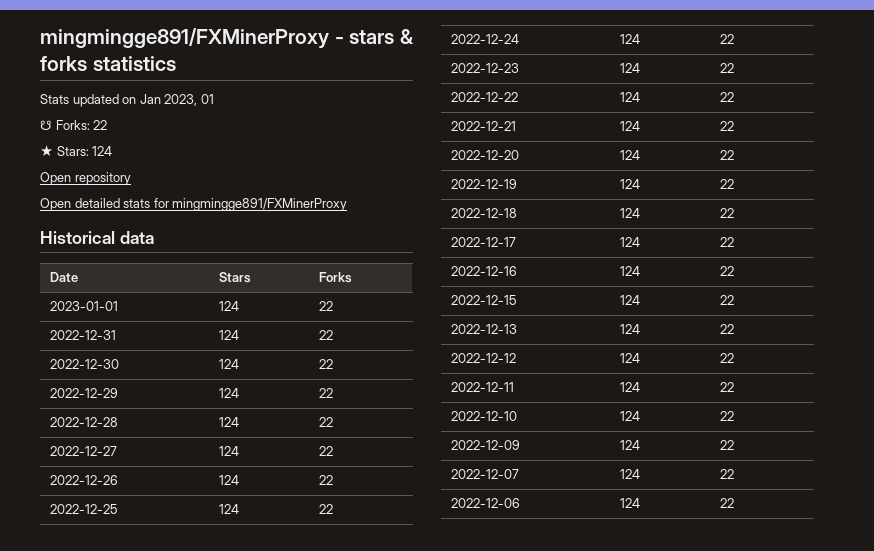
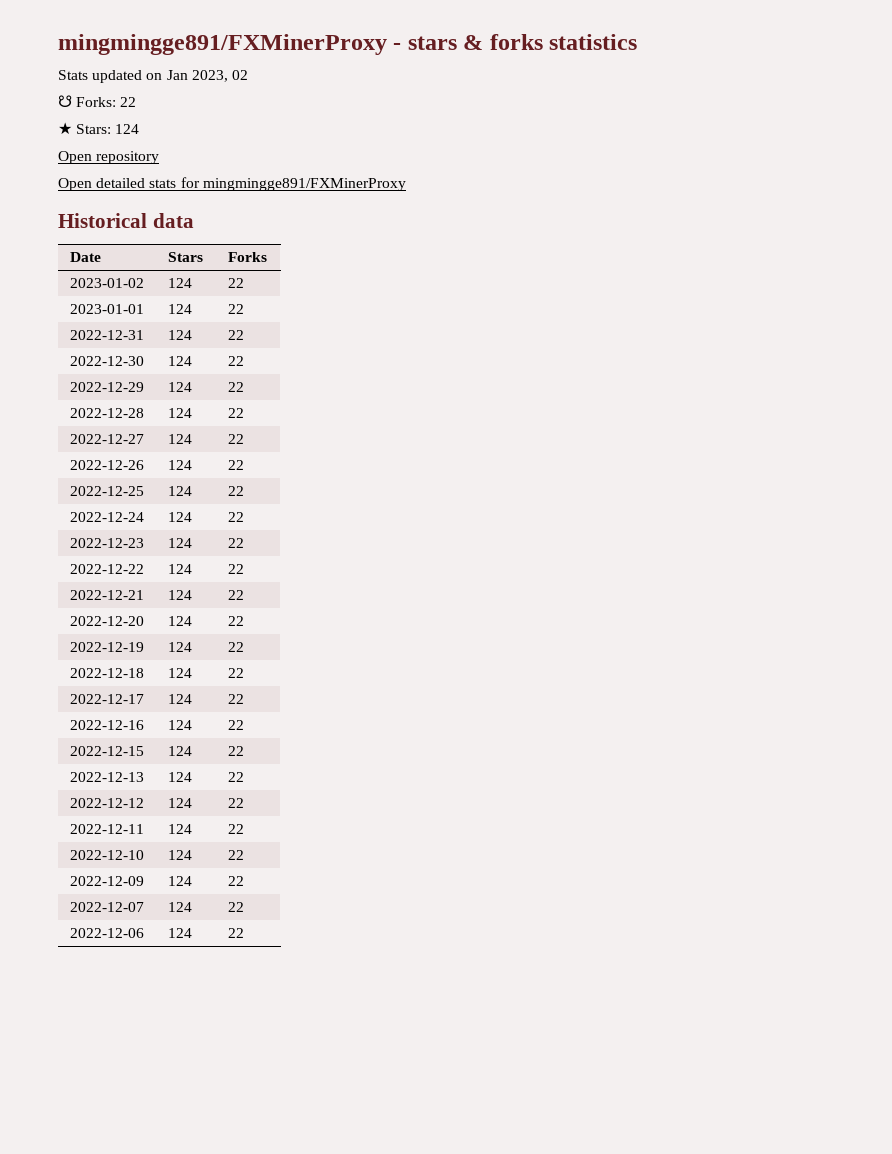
[200,94,214,104] 01 -> [231,70,248,80] 02
(353, 277) none -> [69,278,144,288] [167,278,192,288] [227,278,244,288] // 2023-01-02 | 124 | 22

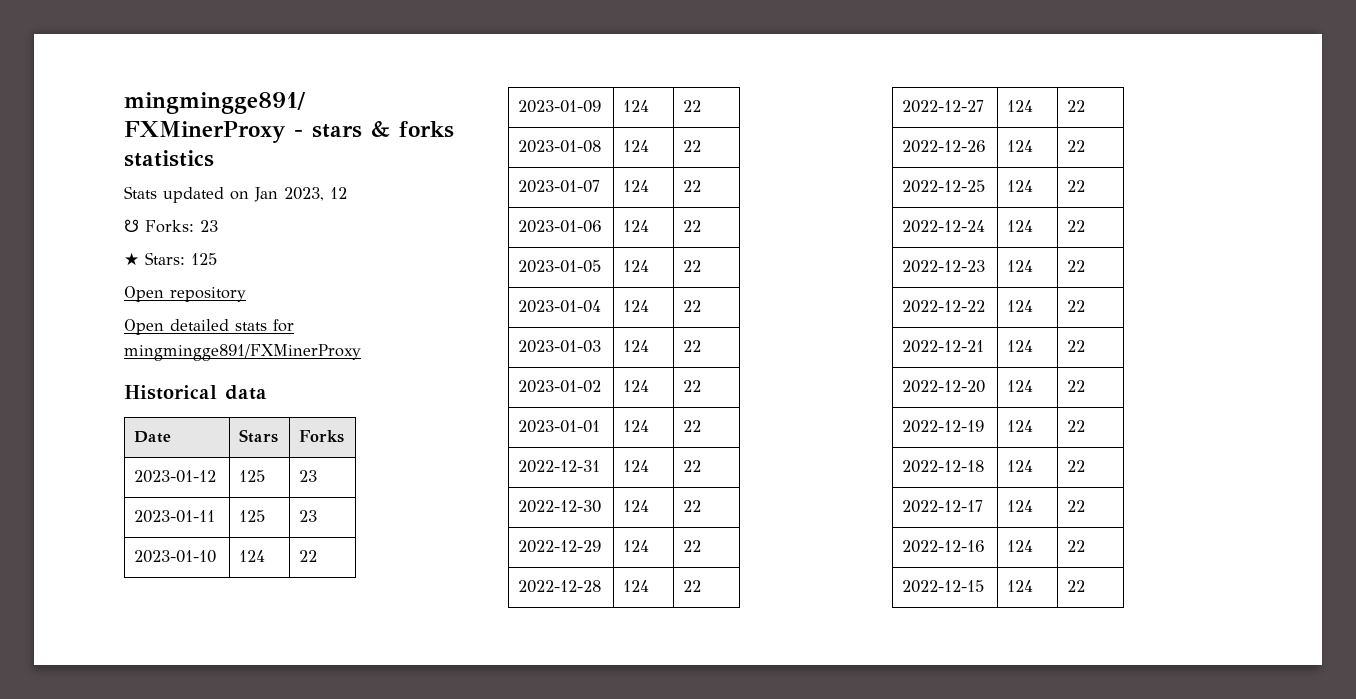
[231,70,248,80] 02 -> [330,187,347,199] 12
[120,97,137,107] 22 -> [200,220,218,232] 23
[115,124,140,134] 124 -> [191,253,217,265] 125
(267, 257) none -> [134,470,217,483] [239,470,266,482] [299,470,318,482] [134,510,216,523] [239,510,266,522] [299,510,318,522] [134,550,217,563] [239,550,266,562] [299,550,318,562] [518,100,602,113] [623,100,650,112] [683,100,702,112] [518,140,602,153] [623,140,650,152] [683,140,702,152] [518,180,601,193] [623,180,650,192] [683,180,702,192] [518,220,603,233] [623,220,650,232] [683,220,702,232] [518,260,602,273] [623,260,650,272] [683,260,702,272] [518,300,602,313] [623,300,650,312] [683,300,702,312] [518,340,602,353] [623,340,650,352] [683,340,702,352] // 2023-01-12 | 125 | 23 // 2023-01-11 | 125 | 23 // 2023-01-10 | 124 | 22 // 2023-01-09 | 124 | 22 // 2023-01-08 | 124 | 22 // 2023-01-07 | 124 | 22 // 2023-01-06 | 124 | 22 // 2023-01-05 | 124 | 22 // 2023-01-04 | 124 | 22 // 2023-01-03 | 124 | 22
[69,772,144,782] [167,772,192,782] [227,772,244,782] [69,798,144,808] [167,798,192,808] [227,798,244,808] [69,824,144,834] [167,824,192,834] [227,824,244,834] [69,850,144,860] [167,850,192,860] [227,850,244,860] [69,876,144,886] [167,876,192,886] [227,876,244,886] [69,902,144,912] [167,902,192,912] [227,902,244,912] [69,928,144,938] [167,928,192,938] [227,928,244,938] // 2022-12-13 | 124 | 22 // 2022-12-12 | 124 | 22 // 2022-12-11 | 124 | 22 // 2022-12-10 | 124 | 22 // 2022-12-09 | 124 | 22 // 2022-12-07 | 124 | 22 // 2022-12-06 | 124 | 22 -> (1086, 586) none

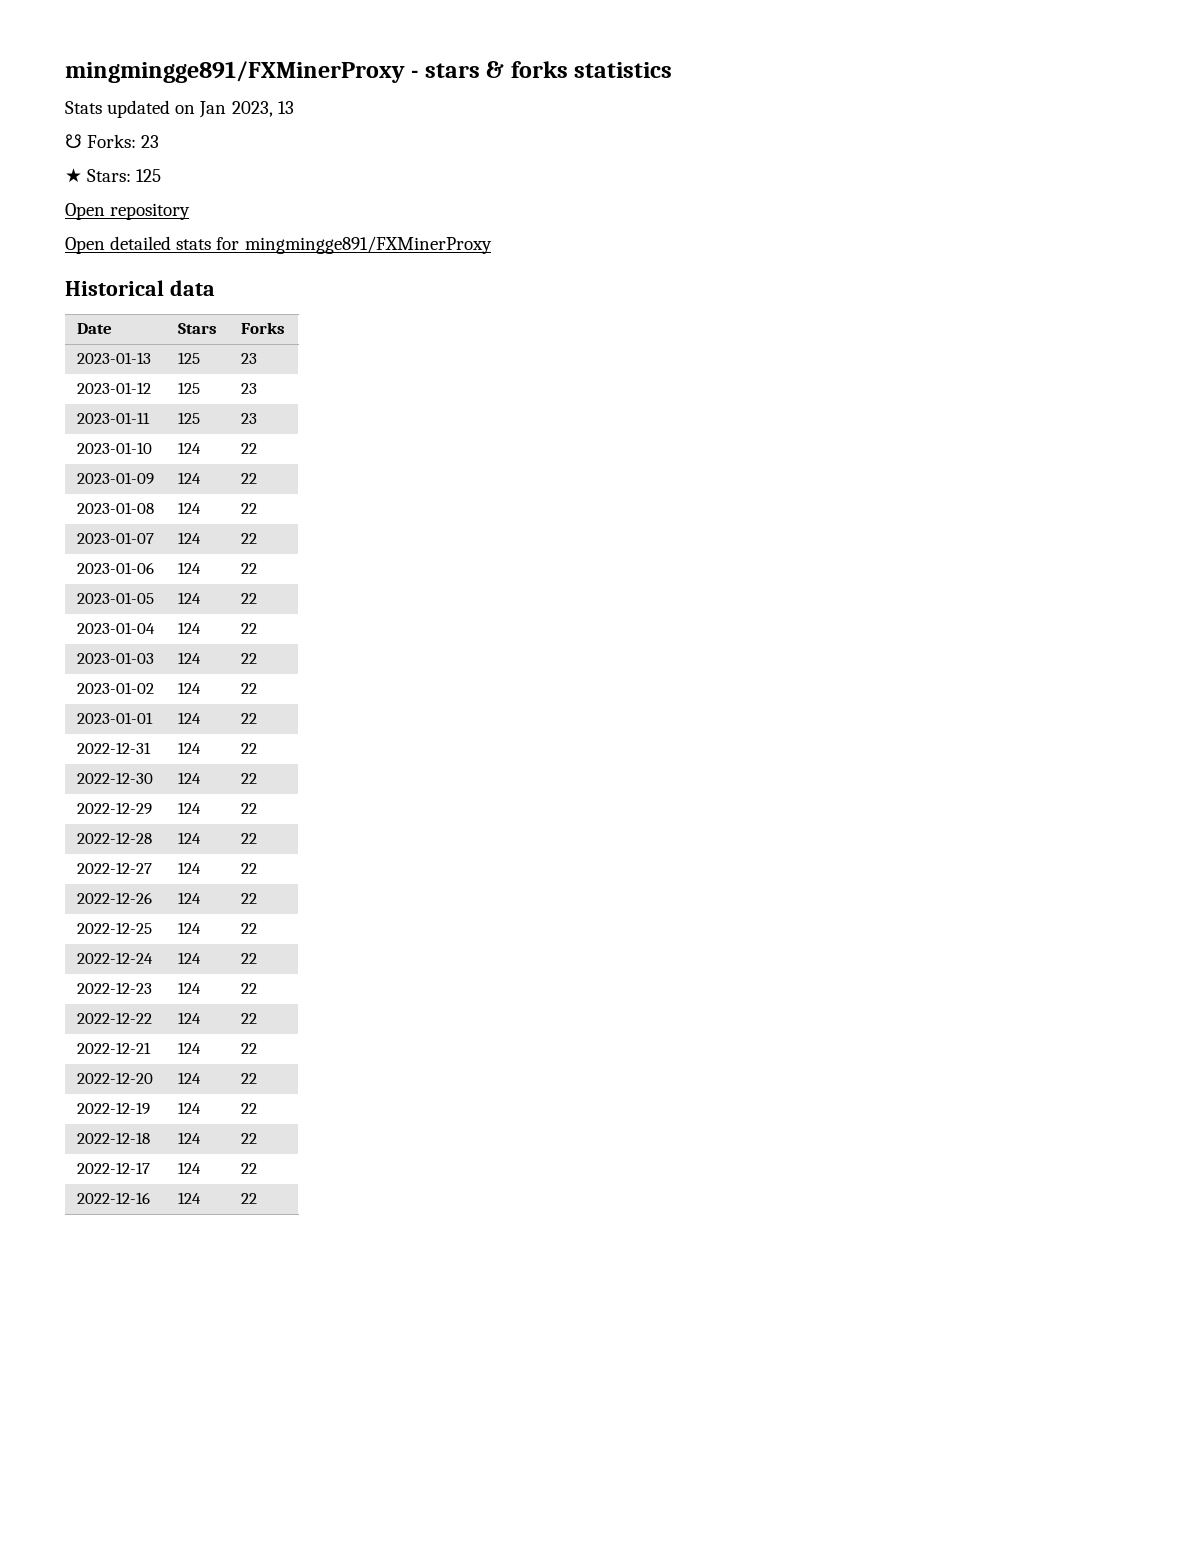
[330,187,347,199] 12 -> [277,101,294,114] 13
(345, 436) none -> [76,352,151,364] [177,352,200,364] [240,353,257,364] // 2023-01-13 | 125 | 23
[902,580,985,593] [1007,580,1034,592] [1067,580,1086,592] // 2022-12-15 | 124 | 22 -> (257, 1198) none

